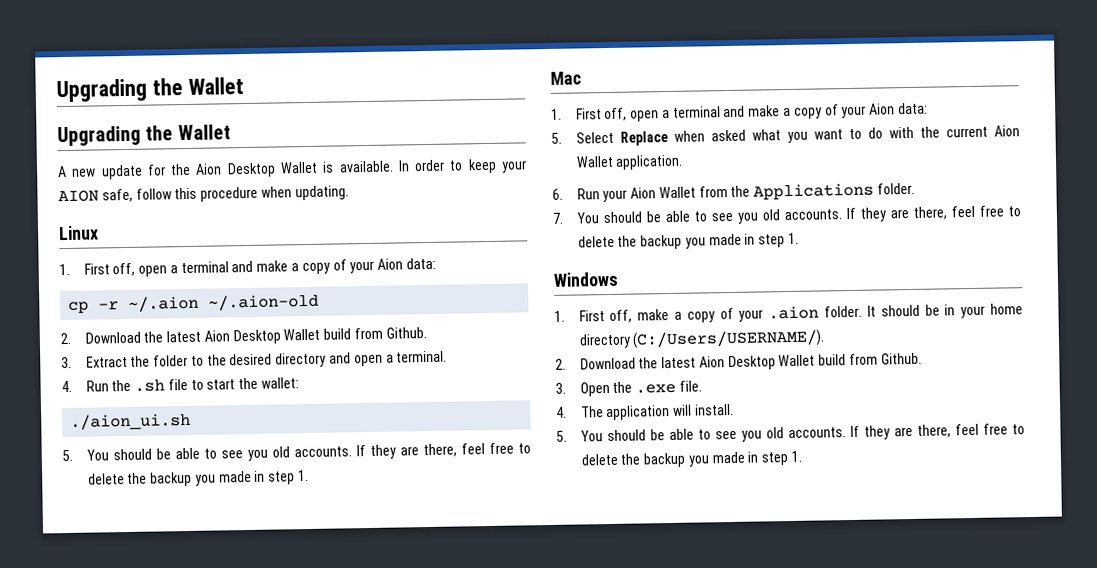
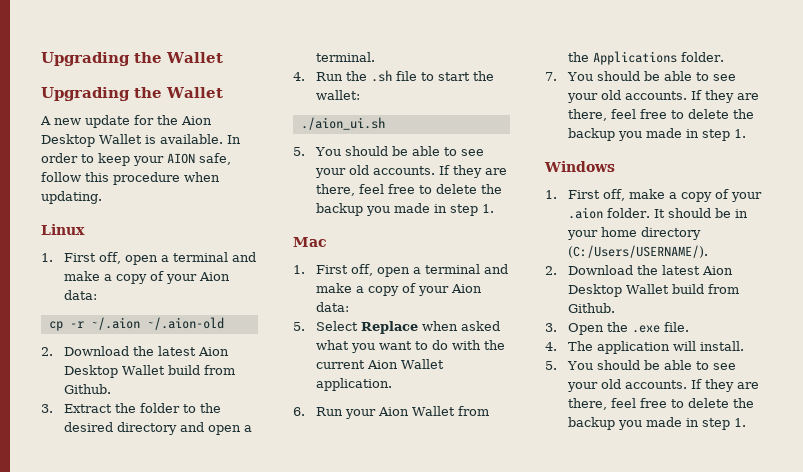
[246,449,268,462] you -> [314,168,346,178] your
[736,212,759,224] you -> [566,93,598,103] your
[740,430,762,442] you -> [566,382,598,392] your

